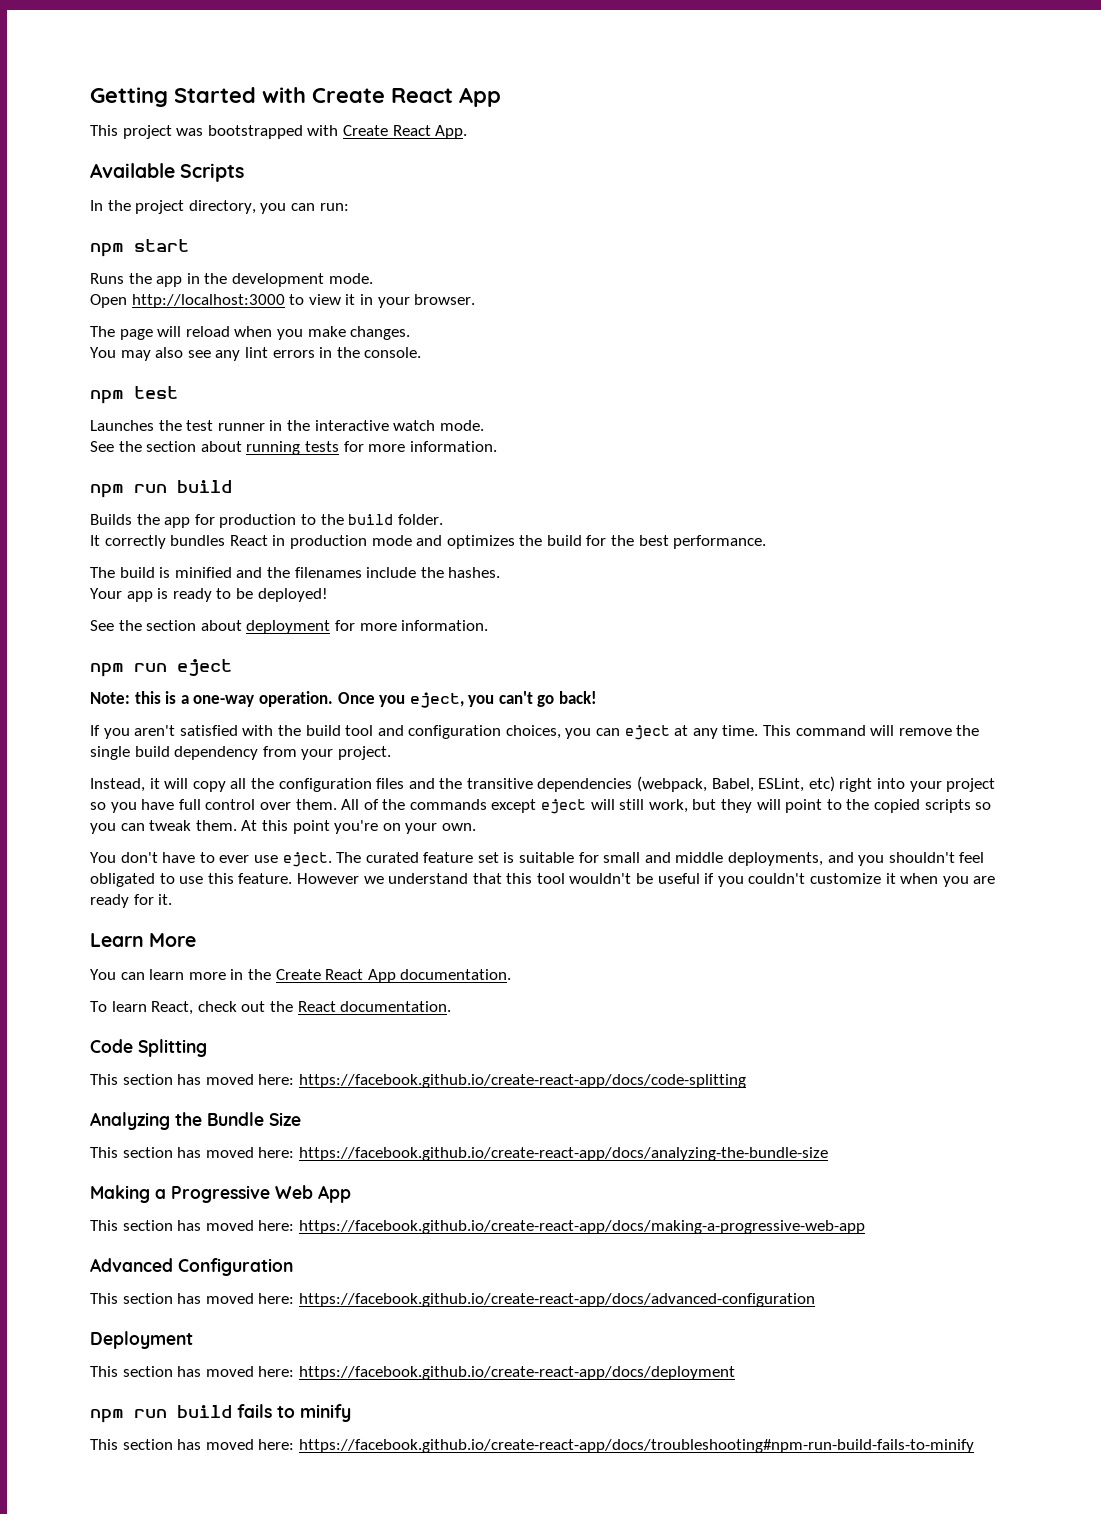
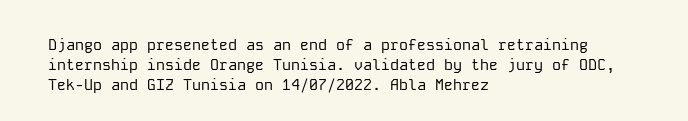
[90,87,501,107] [90,125,468,139] [90,163,245,182] [90,200,349,214] [90,239,189,257] [90,273,373,287] [90,294,476,308] [90,326,411,340] [90,347,422,361] [90,386,178,404] [90,420,484,431] [90,441,497,455] [90,480,232,498] [90,514,443,528] [90,535,767,549] [90,567,501,578] [90,588,328,602] [90,620,489,634] [90,659,232,677] [90,691,598,708] [90,725,980,740] [90,746,391,760] [90,776,996,792] [90,799,992,814] [90,820,476,834] [90,852,985,867] [90,873,996,887] [90,894,173,908] [90,933,197,947] [90,969,512,983] [90,1001,452,1015] [90,1039,207,1057] [90,1074,746,1088] [90,1112,301,1130] [90,1147,828,1161] [90,1185,351,1203] [90,1220,865,1234] [90,1258,293,1276] [90,1293,815,1307] [90,1331,193,1349] [90,1366,735,1380] [90,1404,351,1423] [90,1439,974,1453] Getting Started with Create React App // This project was bootstrapped with Create React App. // Available Scripts // In the project directory, you can run: // npm start // Runs the app in the development mode. // Open http://localhost:3000 to view it in your browser. // The page will reload when you make changes. // You may also see any lint errors in the console. // npm test // Launches the test runner in the interactive watch mode. // See the section about running tests for more information. // npm run build // Builds the app for production to the build folder. // It correctly bundles React in production mode and optimizes the build for the best performance. // The build is minified and the filenames include the hashes. // Your app is ready to be deployed! // See the section about deployment for more information. // npm run eject // Note: this is a one-way operation. Once you eject, you can't go back! // If you aren't satisfied with the build tool and configuration choices, you can eject at any time. This command will remove the single build dependency from your project. // Instead, it will copy all the configuration files and the transitive dependencies (webpack, Babel, ESLint, etc) right into your project so you have full control over them. All of the commands except eject will still work, but they will point to the copied scripts so you can tweak them. At this point you're on your own. // You don't have to ever use eject. The curated feature set is suitable for small and middle deployments, and you shouldn't feel obligated to use this feature. However we understand that this tool wouldn't be useful if you couldn't customize it when you are ready for it. // Learn More // You can learn more in the Create React App documentation. // To learn React, check out the React documentation. // Code Splitting // This section has moved here: https://facebook.github.io/create-react-app/docs/code-splitting // Analyzing the Bundle Size // This section has moved here: https://facebook.github.io/create-react-app/docs/analyzing-the-bundle-size // Making a Progressive Web App // This section has moved here: https://facebook.github.io/create-react-app/docs/making-a-progressive-web-app // Advanced Configuration // This section has moved here: https://facebook.github.io/create-react-app/docs/advanced-configuration // Deployment // This section has moved here: https://facebook.github.io/create-react-app/docs/deployment // npm run build fails to minify // This section has moved here: https://facebook.github.io/create-react-app/docs/troubleshooting#npm-run-build-fails-to-minify -> [48,38,588,53] [48,58,615,74] [48,78,489,93] Django app preseneted as an end of a professional retraining internship inside Orange Tunisia. validated by the jury of ODC, Tek-Up and GIZ Tunisia on 14/07/2022. Abla Mehrez

